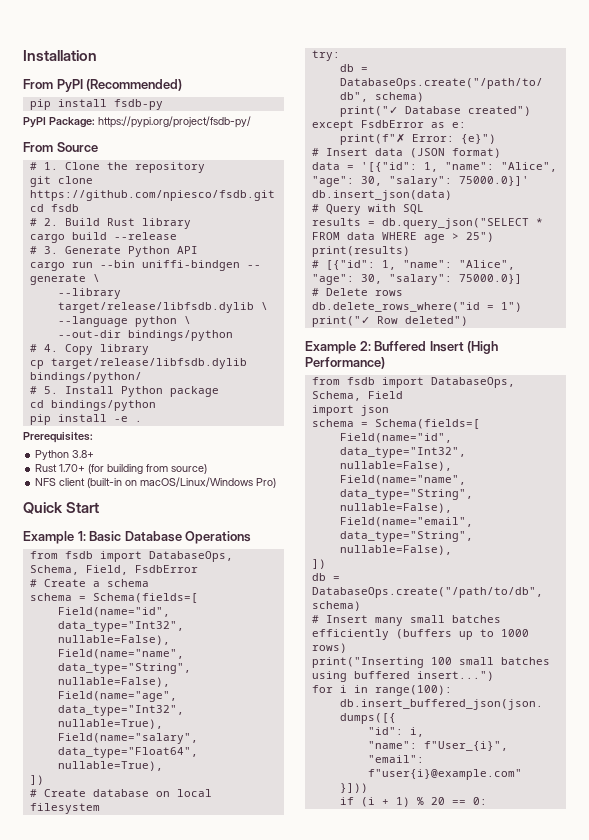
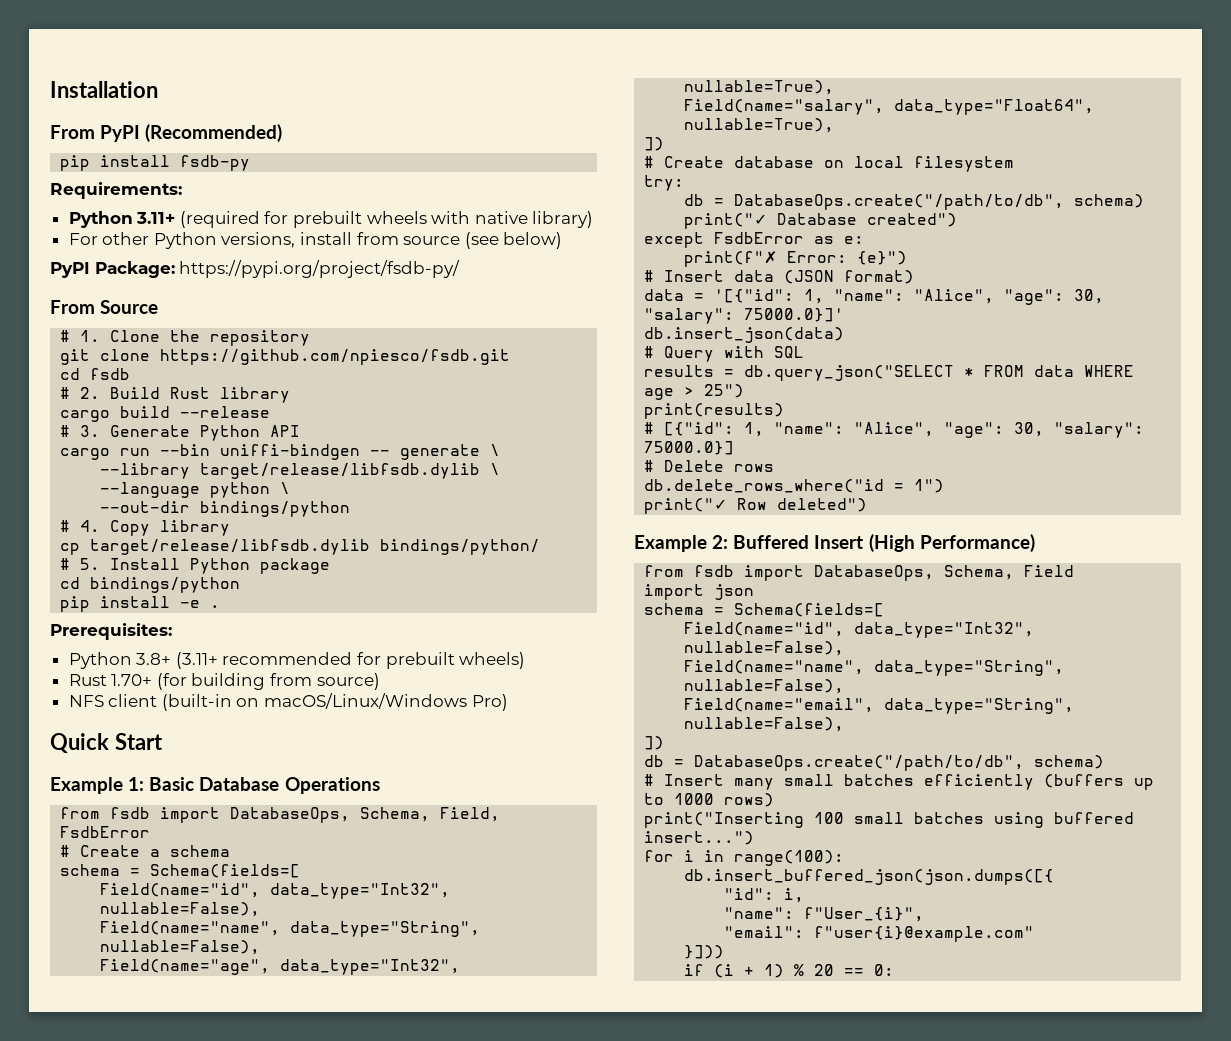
(163, 104) none -> [50,182,182,199] [68,211,594,228] [68,232,563,249] // Requirements: // Python 3.11+ (required for prebuilt wheels with native library) // For other Python versions, install from source (see below)
(95, 454) none -> [175,652,526,669] (3.11+ recommended for prebuilt wheels)

